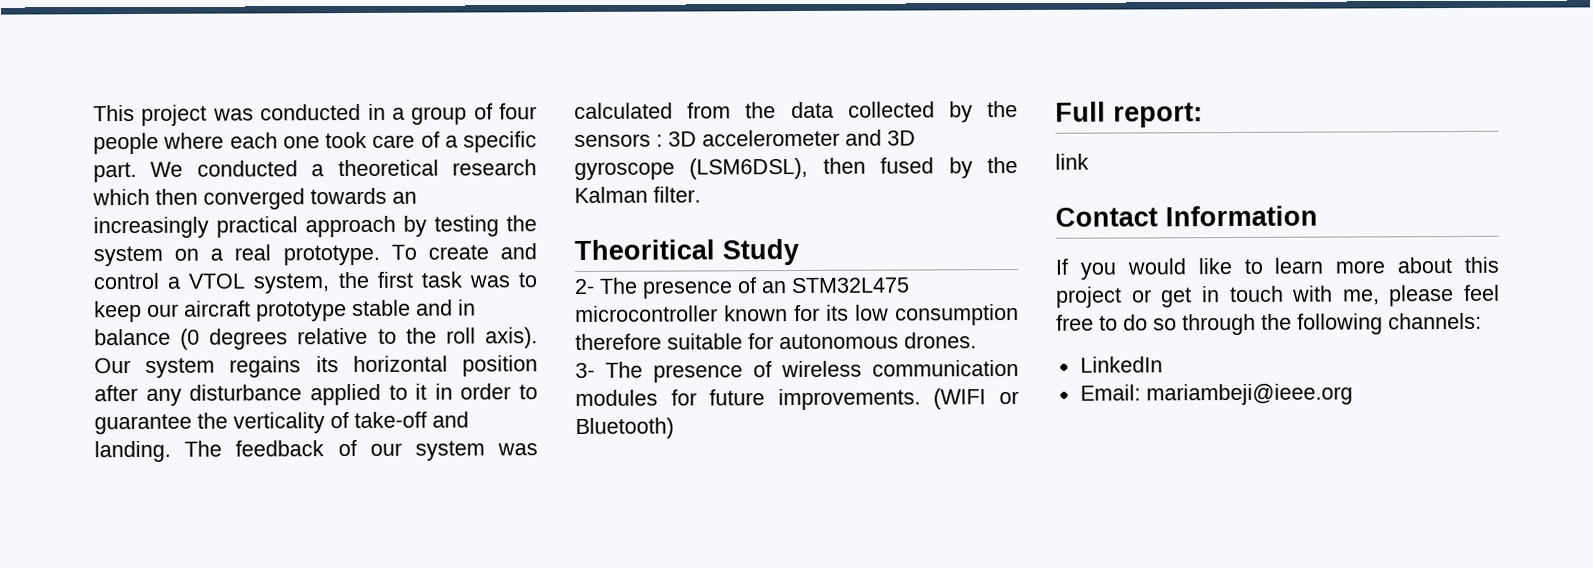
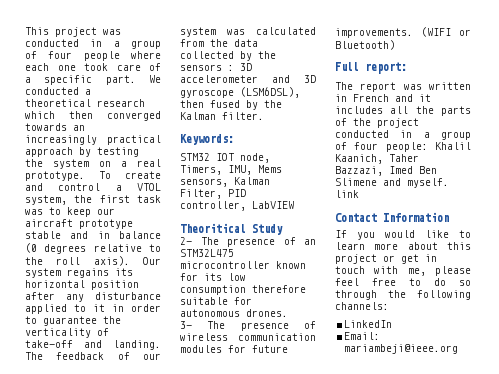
(701, 194) none -> [180,134,234,145] [180,153,270,163] [180,165,282,175] [180,177,270,187] [180,189,246,199] [180,201,294,211] // Keywords: // STM32 IOT node, Timers, IMU, Mems sensors, Kalman Filter, PID controller, LabVIEW
(1203, 115) none -> [335,82,471,92] [335,94,431,102] [335,106,471,116] [335,118,419,128] [335,130,471,140] [335,142,471,152] [335,154,419,164] [335,166,437,176] [335,178,449,188] The report was written in French and it includes all the parts of the project conducted in a group of four people: Khalil Kaanich, Taher Bazzazi, Imed Ben Slimene and myself.

